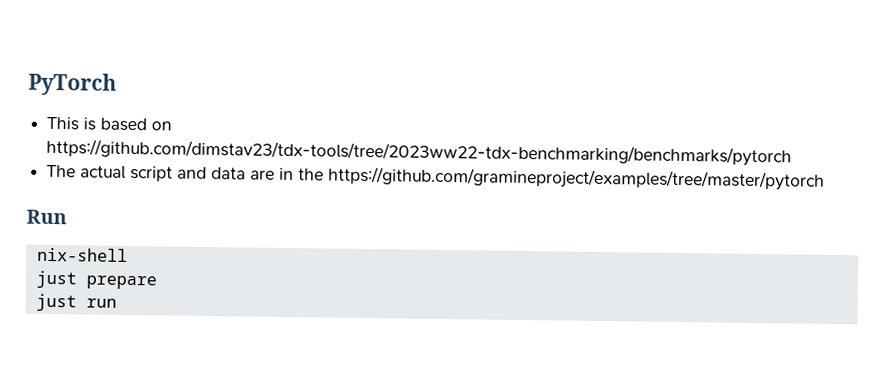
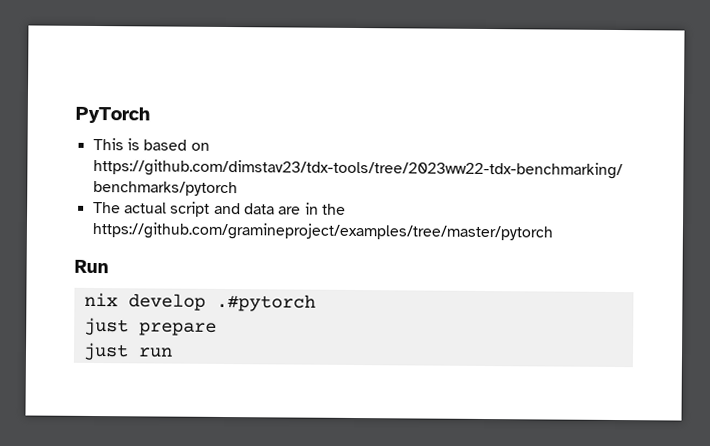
[36,247,128,262] nix-shell -> [83,292,316,312] nix develop .#pytorch

